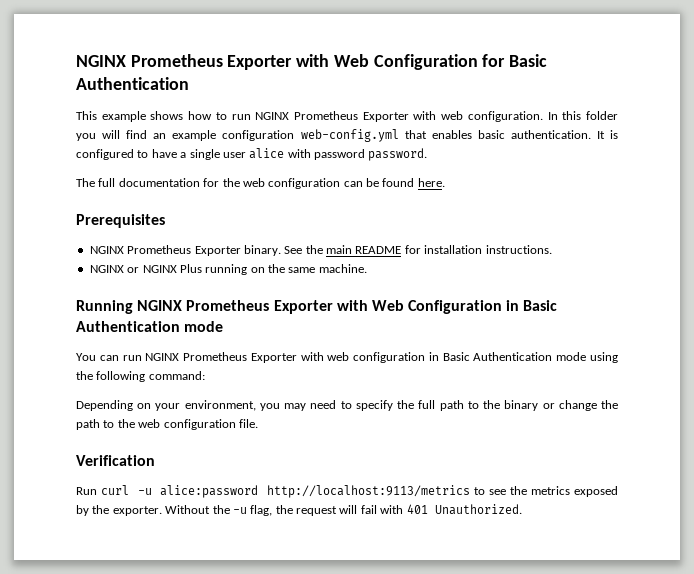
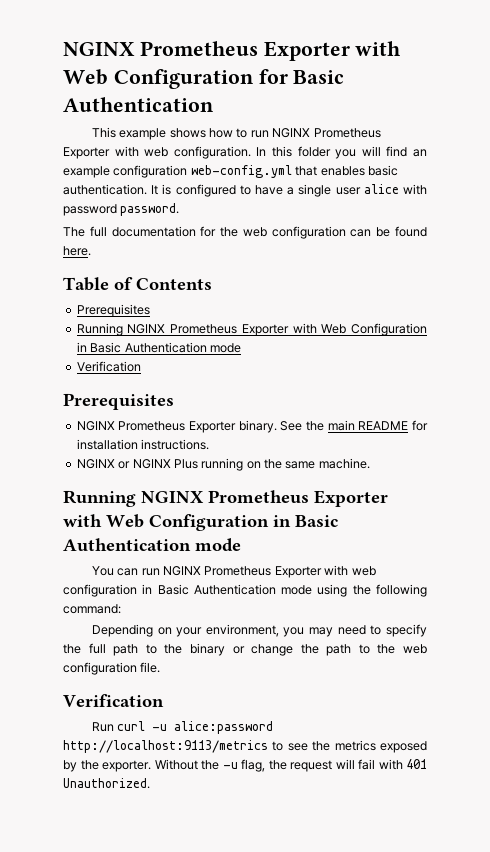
(445, 182) none -> [63,277,212,291] [76,304,150,317] [76,323,427,336] [76,342,241,353] [76,361,141,372] // Table of Contents // Prerequisites // Running NGINX Prometheus Exporter with Web Configuration in Basic Authentication mode // Verification

